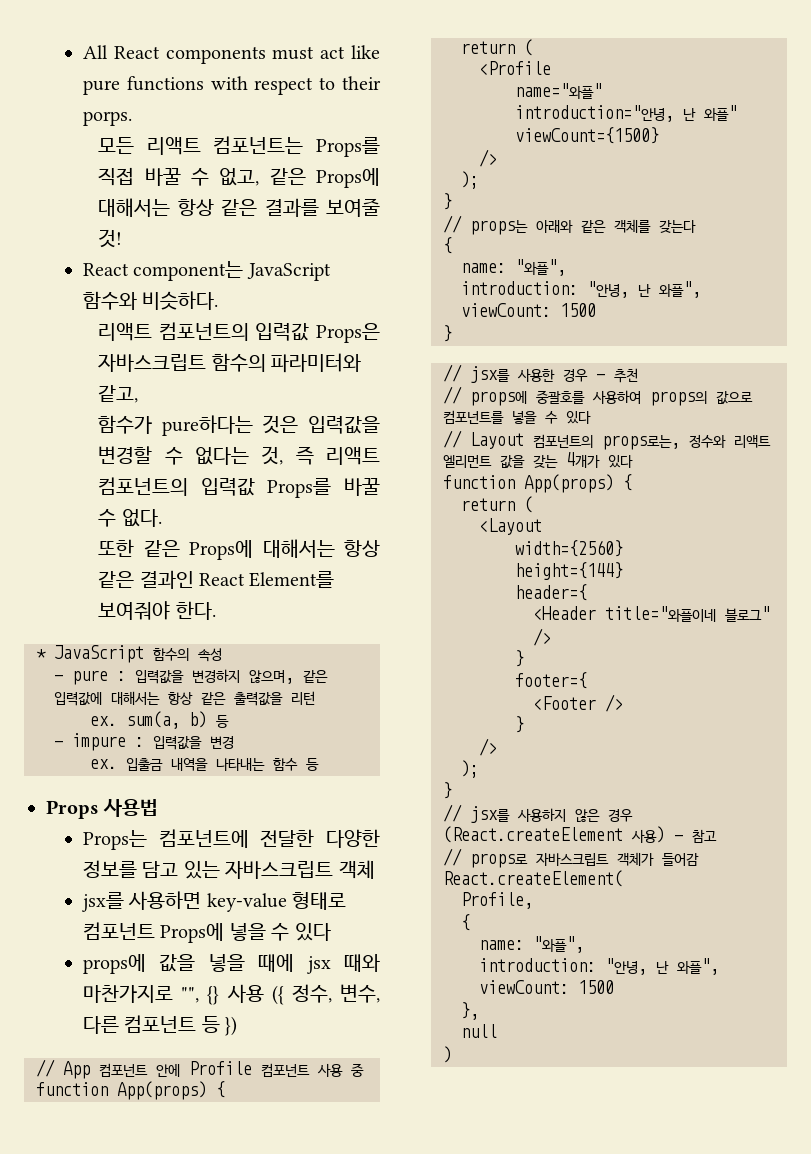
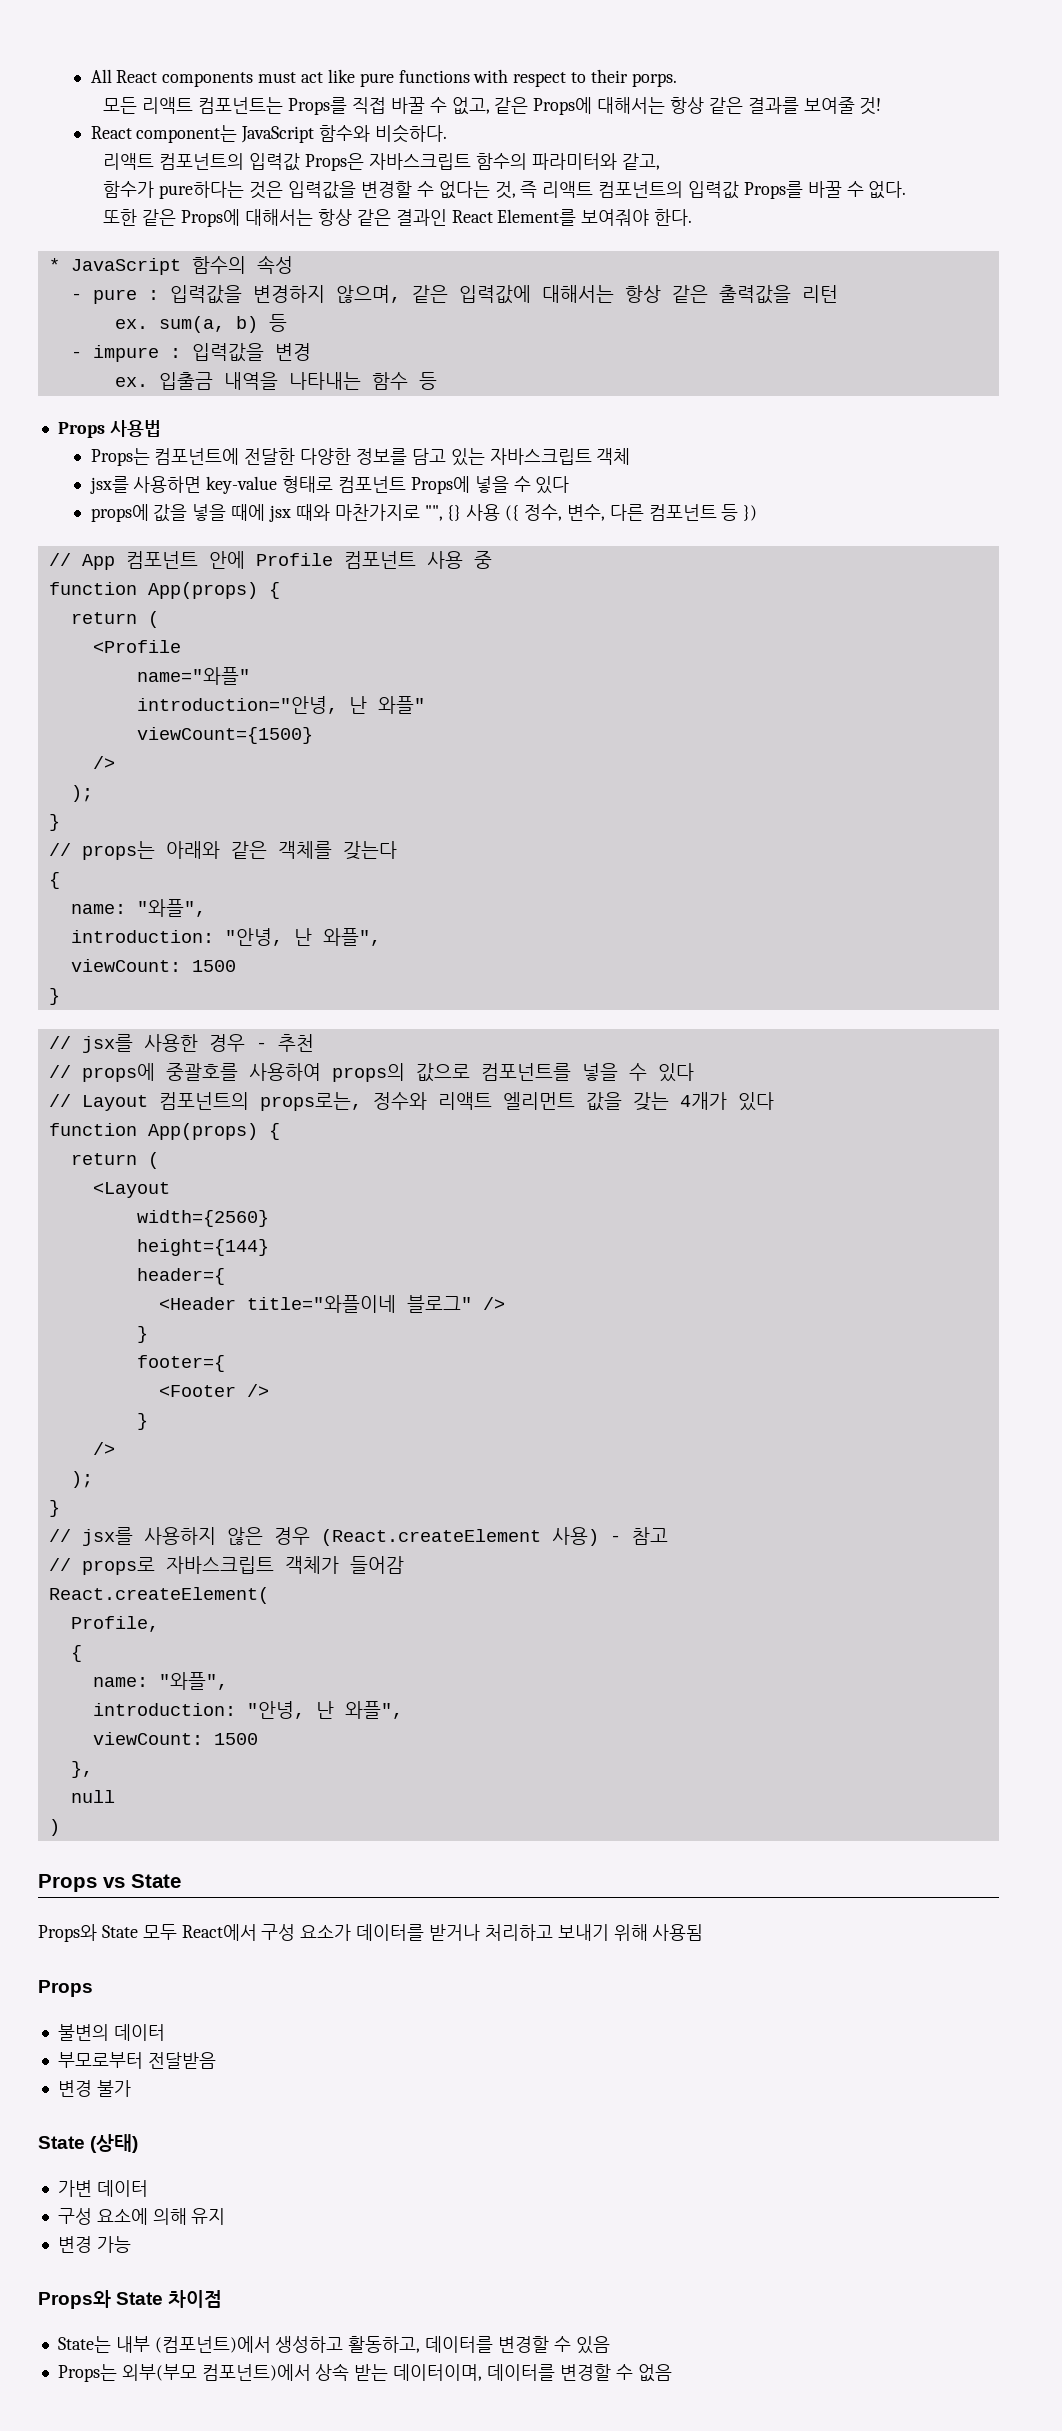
(452, 1054) none -> [38,1874,181,1892] [38,1924,704,1942] [38,1980,93,1997] [57,2024,165,2041] [57,2052,216,2069] [57,2080,131,2097] [38,2134,139,2153] [57,2180,148,2197] [57,2208,226,2225] [57,2236,131,2253] [38,2290,223,2309] [57,2336,610,2354] [57,2363,672,2382] // Props vs State // Props와 State 모두 React에서 구성 요소가 데이터를 받거나 처리하고 보내기 위해 사용됨 // Props // 불변의 데이터 // 부모로부터 전달받음 // 변경 불가 // State (상태) // 가변 데이터 // 구성 요소에 의해 유지 // 변경 가능 // Props와 State 차이점 // State는 내부 (컴포넌트)에서 생성하고 활동하고, 데이터를 변경할 수 있음 // Props는 외부(부모 컴포넌트)에서 상속 받는 데이터이며, 데이터를 변경할 수 없음

